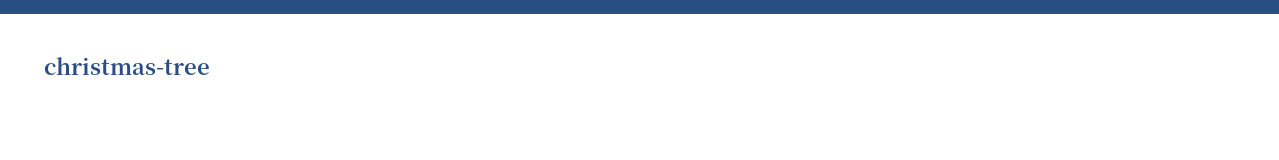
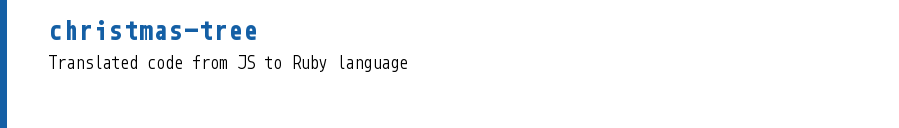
(210, 66) none -> [48,55,408,72] // Translated code from JS to Ruby language

